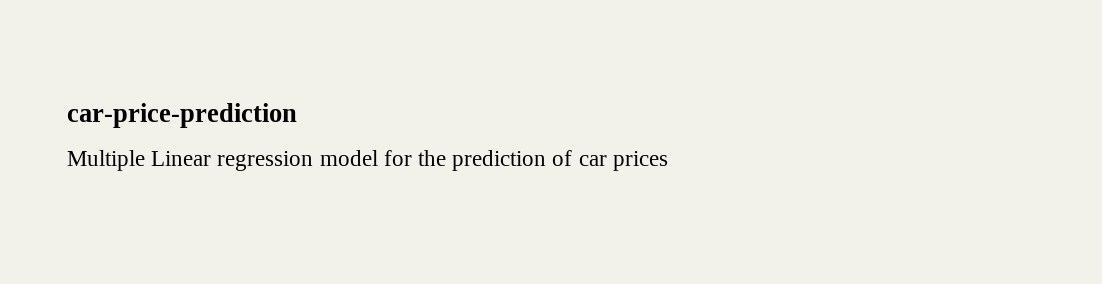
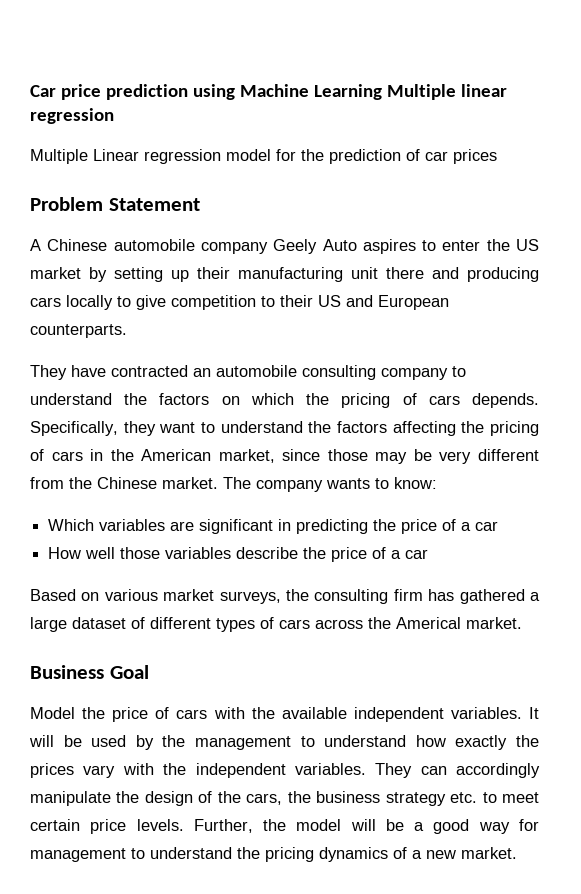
[67,103,297,128] car-price-prediction -> [30,84,507,100] [30,108,114,124] Car price prediction using Machine Learning Multiple linear regression
(668, 161) none -> [30,197,200,211] [30,239,540,254] [30,267,539,282] [30,295,449,310] [30,324,127,338] [30,365,466,380] [30,393,539,408] [30,421,539,436] [30,449,539,464] [30,477,437,492] [48,519,499,534] [48,547,429,562] [30,589,540,604] [30,617,522,632] [30,665,149,679] [30,707,539,722] [29,735,540,750] [30,763,540,778] [30,791,539,806] [30,819,539,834] [30,847,517,862] // Problem Statement // A Chinese automobile company Geely Auto aspires to enter the US market by setting up their manufacturing unit there and producing cars locally to give competition to their US and European counterparts. // They have contracted an automobile consulting company to understand the factors on which the pricing of cars depends. Specifically, they want to understand the factors affecting the pricing of cars in the American market, since those may be very different from the Chinese market. The company wants to know: // Which variables are significant in predicting the price of a car // How well those variables describe the price of a car // Based on various market surveys, the consulting firm has gathered a large dataset of different types of cars across the Americal market. // Business Goal // Model the price of cars with the available independent variables. It will be used by the management to understand how exactly the prices vary with the independent variables. They can accordingly manipulate the design of the cars, the business strategy etc. to meet certain price levels. Further, the model will be a good way for management to understand the pricing dynamics of a new market.

